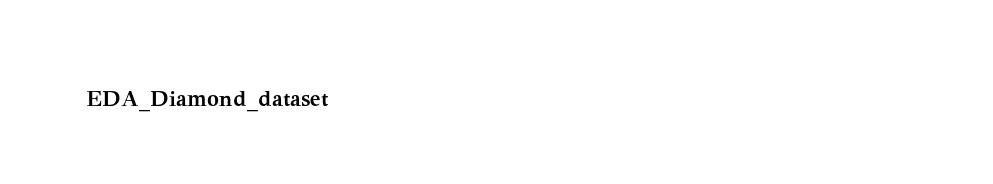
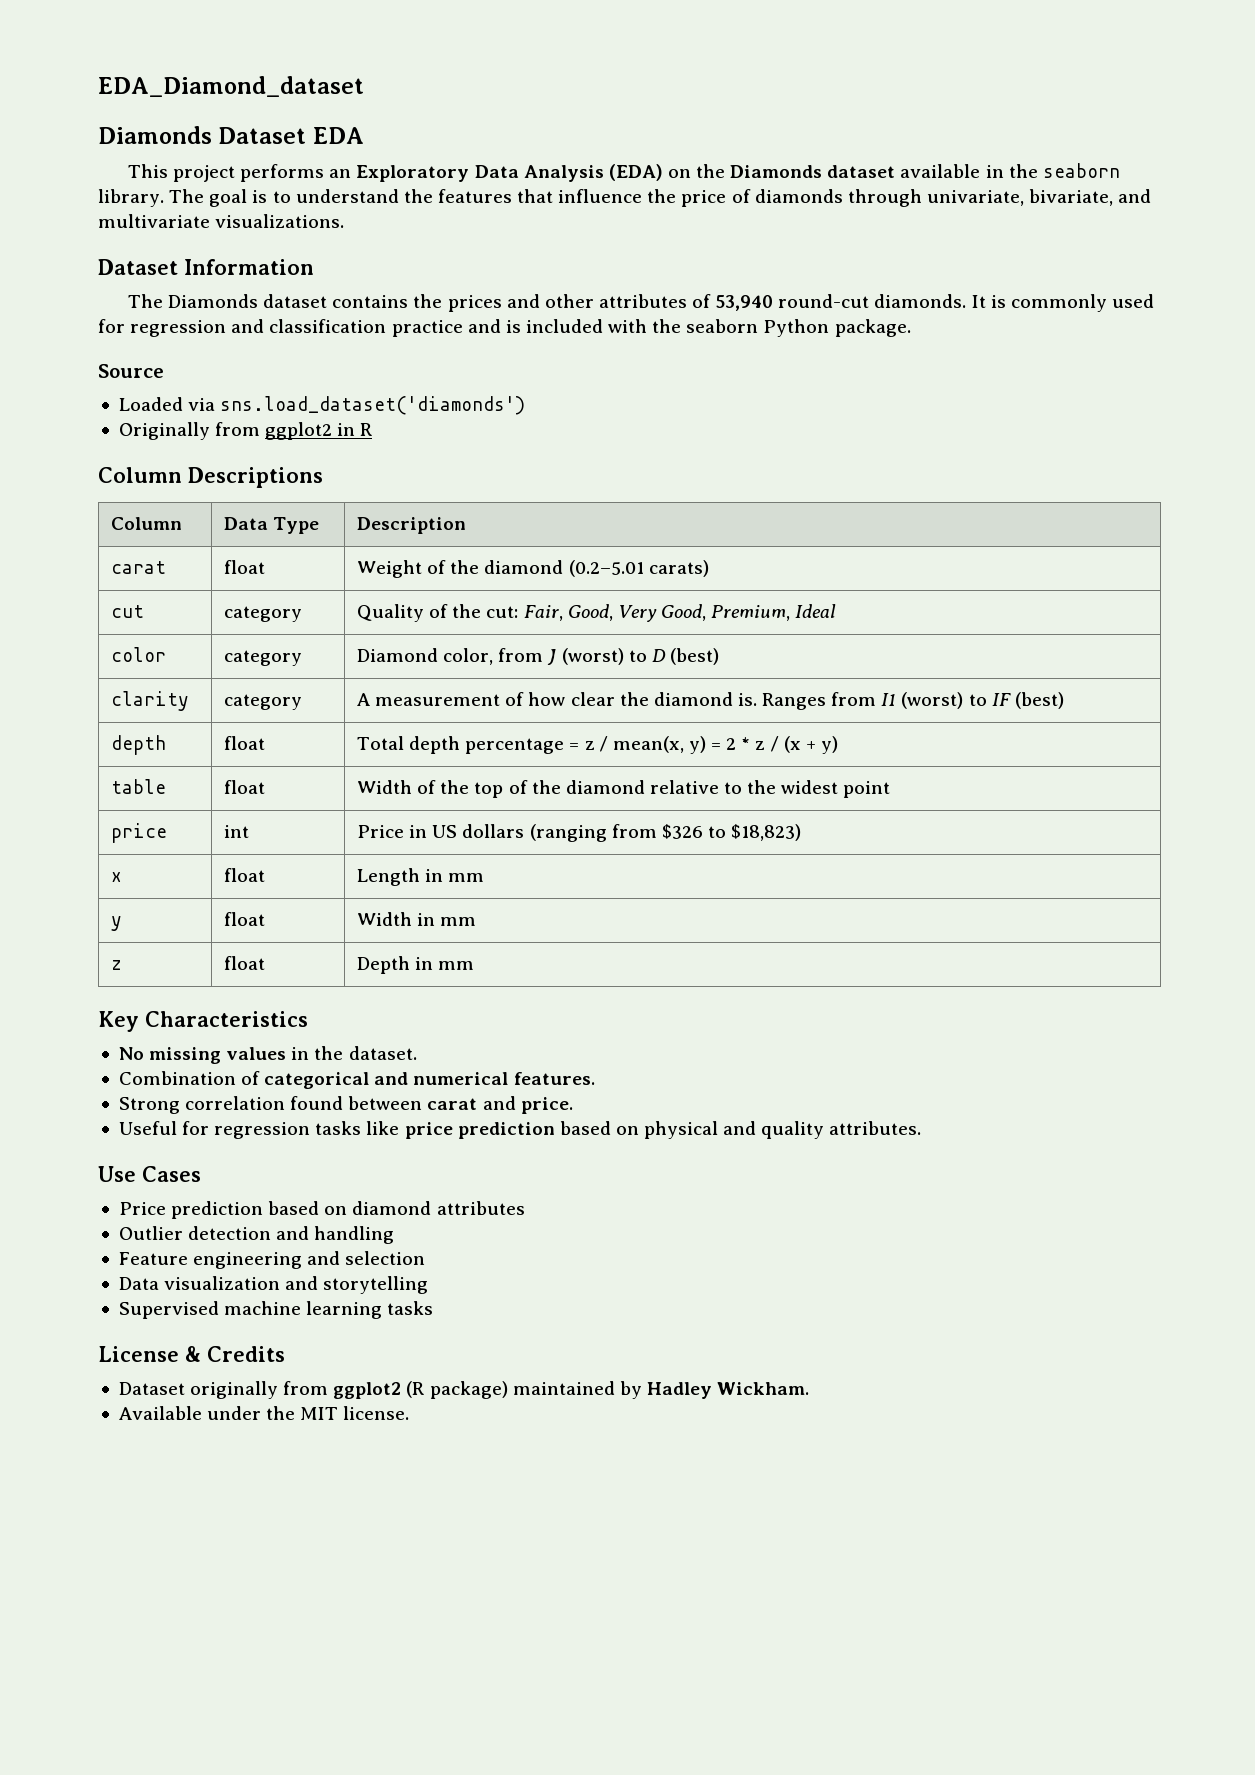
(329, 101) none -> [98,126,364,144] [127,163,1120,182] [98,189,1152,207] [98,214,345,228] [98,259,314,275] [127,294,1154,312] [98,319,911,337] [98,364,164,378] [118,396,526,415] [118,422,373,440] [98,467,323,488] [111,517,183,530] [224,517,320,534] [357,517,467,534] [111,561,167,574] [224,560,266,574] [357,560,709,578] [111,605,145,618] [224,606,303,622] [357,604,837,622] [111,647,167,662] [224,650,303,666] [357,648,719,665] [111,691,190,711] [224,694,303,710] [357,692,1064,710] [111,735,167,755] [224,736,266,750] [357,736,838,754] [111,779,167,794] [224,780,266,794] [357,780,891,798] [111,823,168,843] [224,825,250,838] [357,824,802,842] [111,872,123,882] [224,868,266,882] [357,868,485,886] [111,916,123,931] [224,912,266,926] [357,912,477,926] [111,960,123,970] [224,956,266,970] [357,956,475,974] [98,1011,308,1032] [118,1046,417,1064] [118,1071,595,1089] [118,1096,573,1114] [118,1121,922,1139] [98,1166,201,1182] [118,1201,525,1219] [118,1226,395,1244] [118,1251,426,1269] [118,1276,429,1294] [118,1301,434,1319] [98,1346,285,1362] [118,1381,810,1399] [118,1406,410,1420] // Diamonds Dataset EDA // This project performs an Exploratory Data Analysis (EDA) on the Diamonds dataset available in the seaborn library. The goal is to understand the features that influence the price of diamonds through univariate, bivariate, and multivariate visualizations. // Dataset Information // The Diamonds dataset contains the prices and other attributes of 53,940 round-cut diamonds. It is commonly used for regression and classification practice and is included with the seaborn Python package. // Source // Loaded via sns.load_dataset('diamonds') // Originally from ggplot2 in R // Column Descriptions // Column | Data Type | Description // carat | float | Weight of the diamond (0.2–5.01 carats) // cut | category | Quality of the cut: Fair, Good, Very Good, Premium, Ideal // color | category | Diamond color, from J (worst) to D (best) // clarity | category | A measurement of how clear the diamond is. Ranges from I1 (worst) to IF (best) // depth | float | Total depth percentage = z / mean(x, y) = 2 * z / (x + y) // table | float | Width of the top of the diamond relative to the widest point // price | int | Price in US dollars (ranging from $326 to $18,823) // x | float | Length in mm // y | float | Width in mm // z | float | Depth in mm // Key Characteristics // No missing values in the dataset. // Combination of categorical and numerical features. // Strong correlation found between carat and price. // Useful for regression tasks like price prediction based on physical and quality attributes. // Use Cases // Price prediction based on diamond attributes // Outlier detection and handling // Feature engineering and selection // Data visualization and storytelling // Supervised machine learning tasks // License & Credits // Dataset originally from ggplot2 (R package) maintained by Hadley Wickham. // Available under the MIT license.

